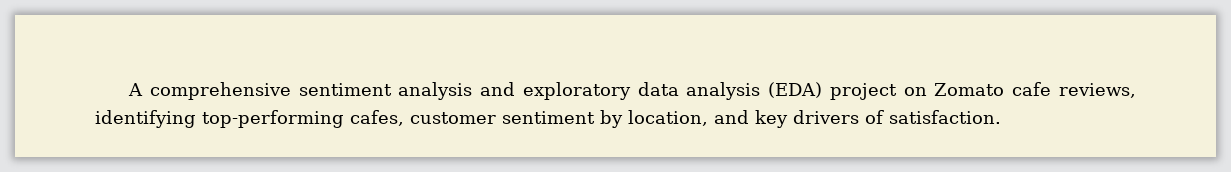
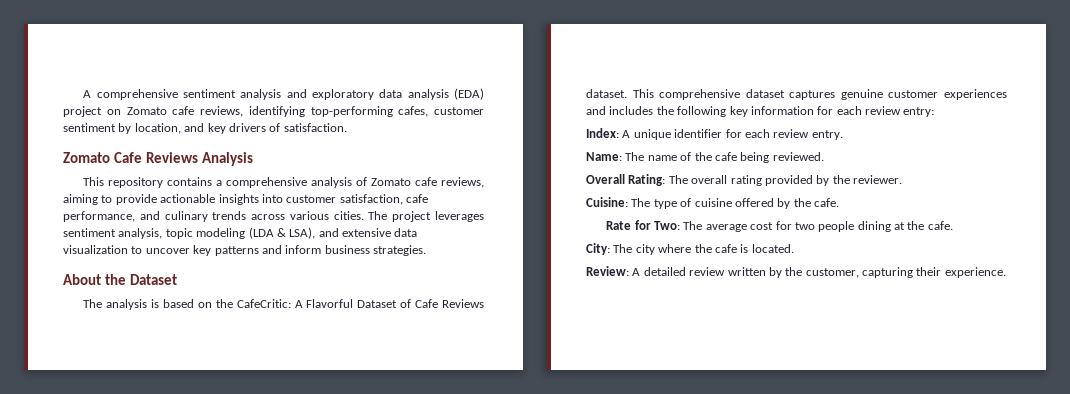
(1001, 117) none -> [63,152,253,166] [83,177,484,188] [63,194,428,205] [63,211,484,222] [63,227,418,239] [63,245,426,256] [63,274,177,285] [83,299,484,310] [586,89,1007,100] [586,106,935,117] [586,128,843,140] [586,152,824,163] [586,174,902,186] [586,197,839,209] [606,220,953,232] [586,243,794,255] [586,266,1006,278] // Zomato Cafe Reviews Analysis // This repository contains a comprehensive analysis of Zomato cafe reviews, aiming to provide actionable insights into customer satisfaction, cafe performance, and culinary trends across various cities. The project leverages sentiment analysis, topic modeling (LDA & LSA), and extensive data visualization to uncover key patterns and inform business strategies. // About the Dataset // The analysis is based on the CafeCritic: A Flavorful Dataset of Cafe Reviews dataset. This comprehensive dataset captures genuine customer experiences and includes the following key information for each review entry: // Index: A unique identifier for each review entry. // Name: The name of the cafe being reviewed. // Overall Rating: The overall rating provided by the reviewer. // Cuisine: The type of cuisine offered by the cafe. // Rate for Two: The average cost for two people dining at the cafe. // City: The city where the cafe is located. // Review: A detailed review written by the customer, capturing their experience.

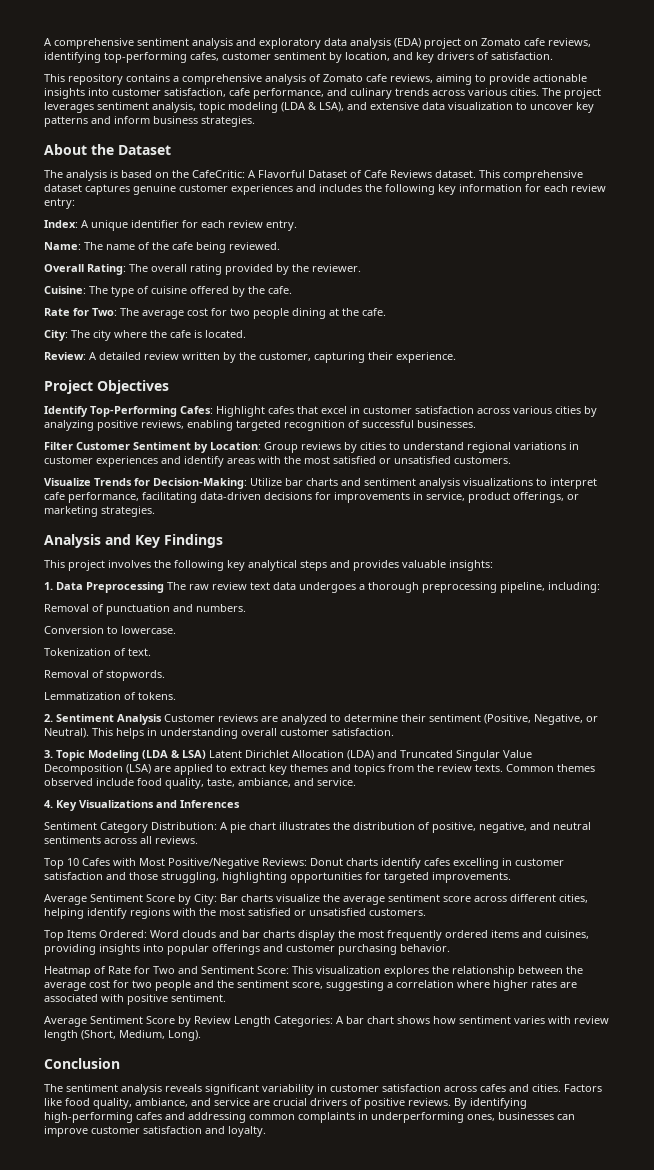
[63,152,253,166] // Zomato Cafe Reviews Analysis -> (553, 56) none
(1006, 272) none -> [44,380,169,394] [44,406,597,417] [44,420,476,431] [44,442,579,453] [44,456,511,467] [44,478,597,489] [44,492,579,503] [44,506,155,517] [44,534,223,548] [44,560,493,571] [44,582,600,593] [44,604,246,615] [44,626,176,634] [44,648,151,656] [44,670,165,681] [44,692,176,700] [44,714,598,725] [44,728,394,739] [44,750,532,761] [44,764,595,775] [44,778,356,789] [44,800,240,811] [44,822,591,833] [44,836,198,844] [44,858,564,869] [44,872,511,883] [44,894,588,905] [44,908,426,919] [44,930,589,941] [44,944,450,955] [44,966,583,977] [44,980,577,991] [44,994,226,1005] [44,1016,609,1027] [44,1030,201,1041] [44,1058,120,1069] [44,1084,602,1095] [44,1098,527,1109] [44,1112,575,1123] [44,1126,266,1137] // Project Objectives // Identify Top-Performing Cafes: Highlight cafes that excel in customer satisfaction across various cities by analyzing positive reviews, enabling targeted recognition of successful businesses. // Filter Customer Sentiment by Location: Group reviews by cities to understand regional variations in customer experiences and identify areas with the most satisfied or unsatisfied customers. // Visualize Trends for Decision-Making: Utilize bar charts and sentiment analysis visualizations to interpret cafe performance, facilitating data-driven decisions for improvements in service, product offerings, or marketing strategies. // Analysis and Key Findings // This project involves the following key analytical steps and provides valuable insights: // 1. Data Preprocessing The raw review text data undergoes a thorough preprocessing pipeline, including: // Removal of punctuation and numbers. // Conversion to lowercase. // Tokenization of text. // Removal of stopwords. // Lemmatization of tokens. // 2. Sentiment Analysis Customer reviews are analyzed to determine their sentiment (Positive, Negative, or Neutral). This helps in understanding overall customer satisfaction. // 3. Topic Modeling (LDA & LSA) Latent Dirichlet Allocation (LDA) and Truncated Singular Value Decomposition (LSA) are applied to extract key themes and topics from the review texts. Common themes observed include food quality, taste, ambiance, and service. // 4. Key Visualizations and Inferences // Sentiment Category Distribution: A pie chart illustrates the distribution of positive, negative, and neutral sentiments across all reviews. // Top 10 Cafes with Most Positive/Negative Reviews: Donut charts identify cafes excelling in customer satisfaction and those struggling, highlighting opportunities for targeted improvements. // Average Sentiment Score by City: Bar charts visualize the average sentiment score across different cities, helping identify regions with the most satisfied or unsatisfied customers. // Top Items Ordered: Word clouds and bar charts display the most frequently ordered items and cuisines, providing insights into popular offerings and customer purchasing behavior. // Heatmap of Rate for Two and Sentiment Score: This visualization explores the relationship between the average cost for two people and the sentiment score, suggesting a correlation where higher rates are associated with positive sentiment. // Average Sentiment Score by Review Length Categories: A bar chart shows how sentiment varies with review length (Short, Medium, Long). // Conclusion // The sentiment analysis reveals significant variability in customer satisfaction across cafes and cities. Factors like food quality, ambiance, and service are crucial drivers of positive reviews. By identifying high-performing cafes and addressing common complaints in underperforming ones, businesses can improve customer satisfaction and loyalty.

